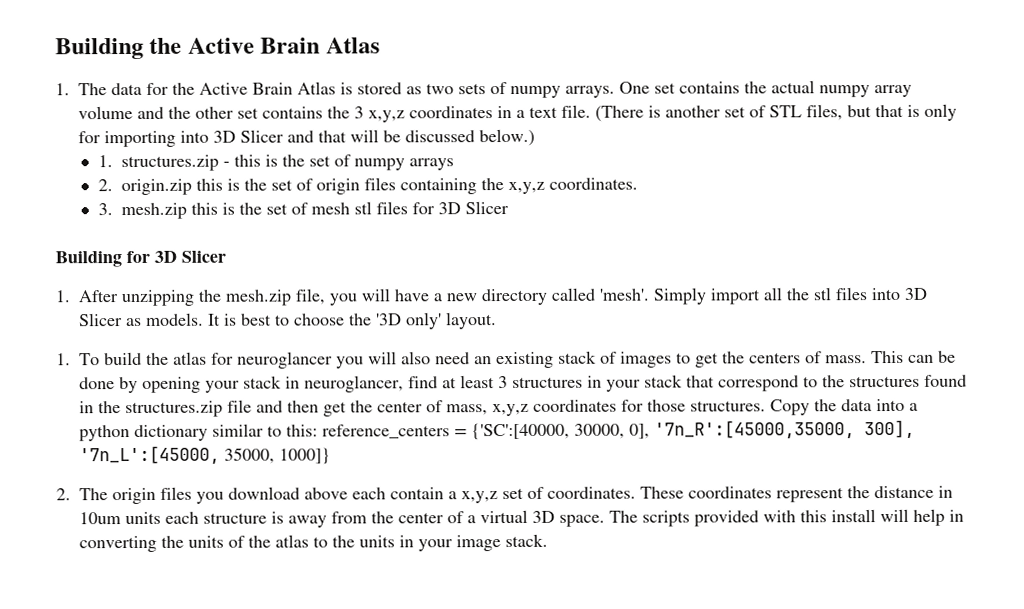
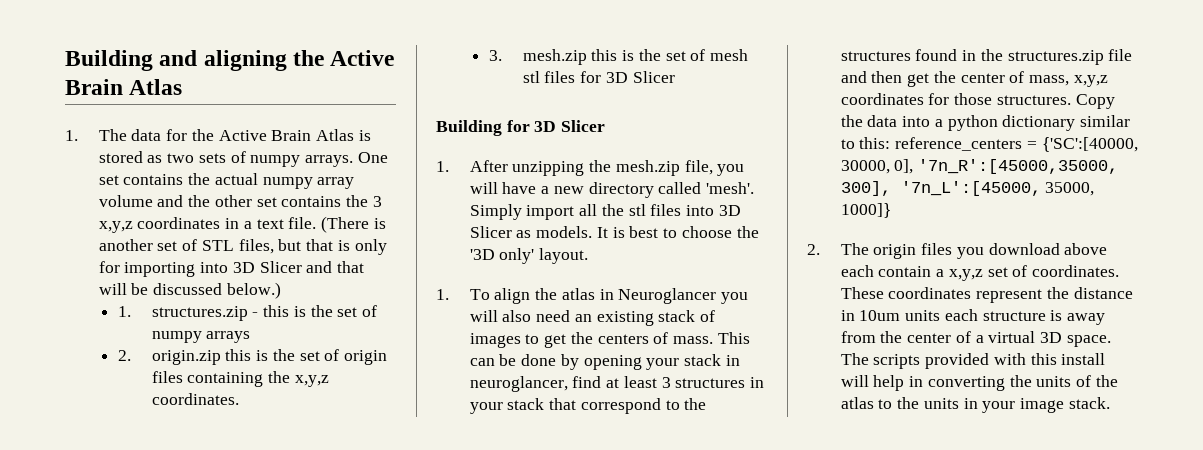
[55,37,144,60] Building -> [65,50,287,71] Building and aligning
[104,351,333,369] build the atlas for neuroglancer -> [494,288,717,304] align the atlas in Neuroglancer

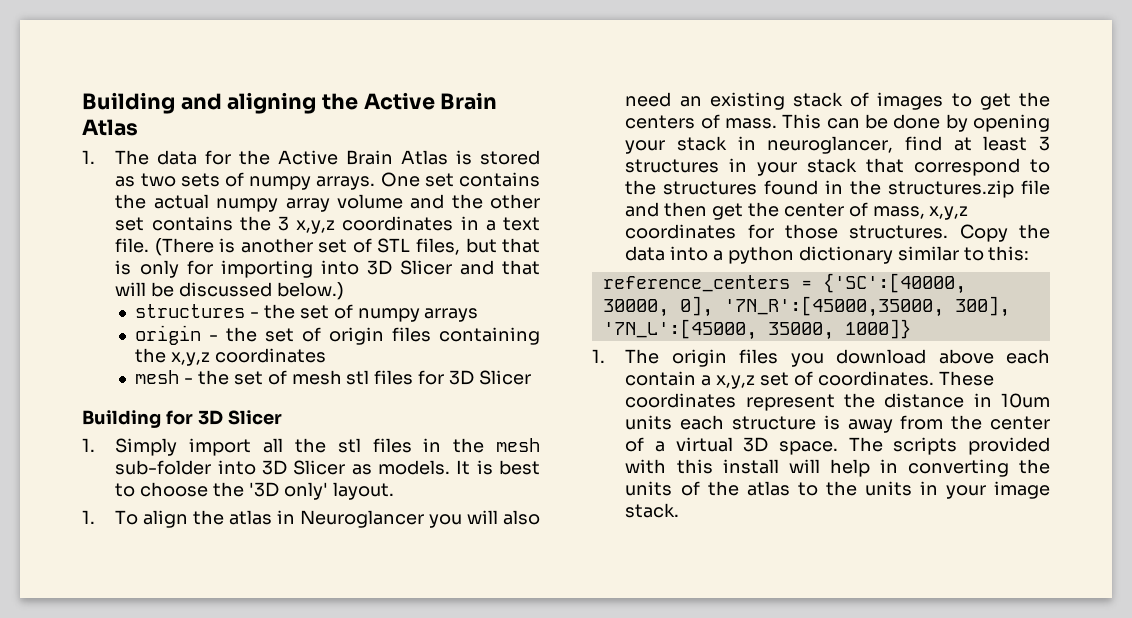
[117,305,306,321] 1. structures.zip - this is -> [135,304,260,318] structures -
[117,349,269,365] 2. origin.zip this is -> [135,325,219,345] origin -
[151,393,239,405] [488,49,635,65] coordinates. // 3. mesh.zip this is -> [214,348,326,363] [135,370,194,384] coordinates // mesh -
[469,160,745,176] [469,182,755,198] After unzipping the mesh.zip file, you will have a new directory called 'mesh'. -> (95, 445) none
(682, 210) none -> [423,438,540,453] [115,460,212,475] in the mesh sub-folder
(891, 143) none -> (1030, 253) //
[918,159,1119,174] [840,181,1041,196] '7n_R':[45000,35000, 300], '7n_L':[45000, -> [723,296,1010,317] [602,319,757,340] '7N_R':[45000,35000, 300], '7N_L':[45000,
[807,244,820,255] 2. -> [592,349,605,363] 1.

